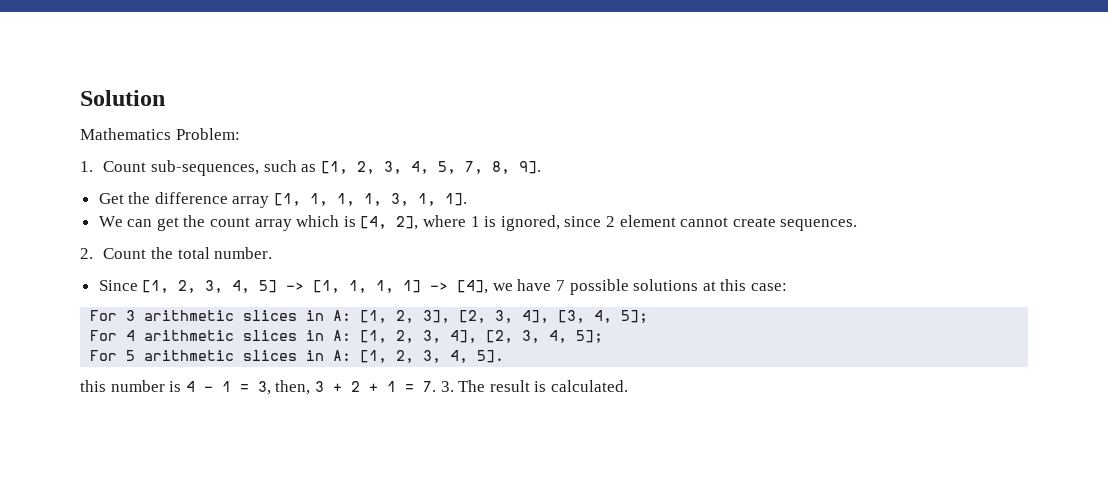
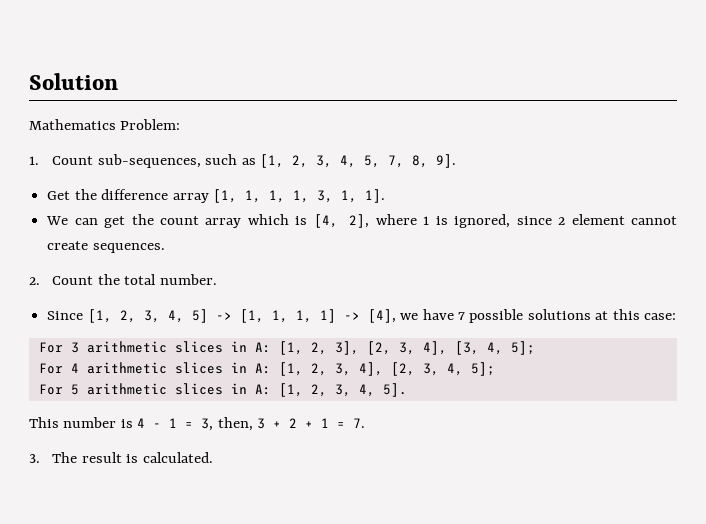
[80,380,106,392] this -> [29,417,59,428] This
(436, 386) none -> (366, 423) //

